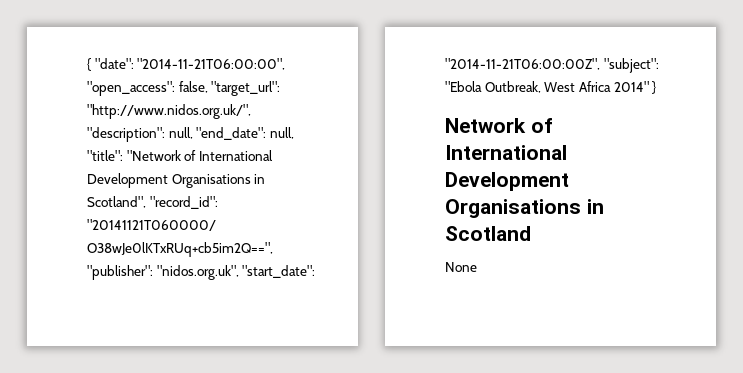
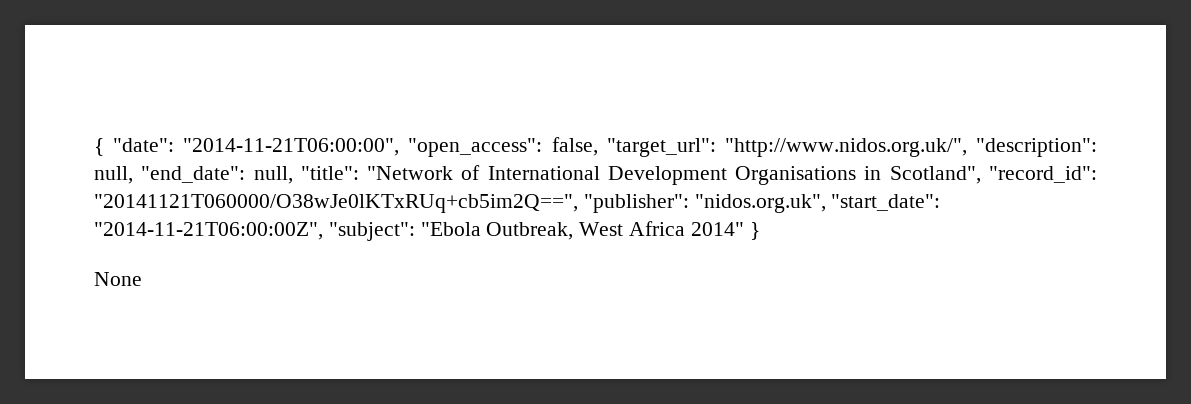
[445,118,553,133] [445,145,567,160] [445,172,569,191] [445,199,604,218] [445,226,531,241] // Network of International Development Organisations in Scotland -> (760, 231) none

